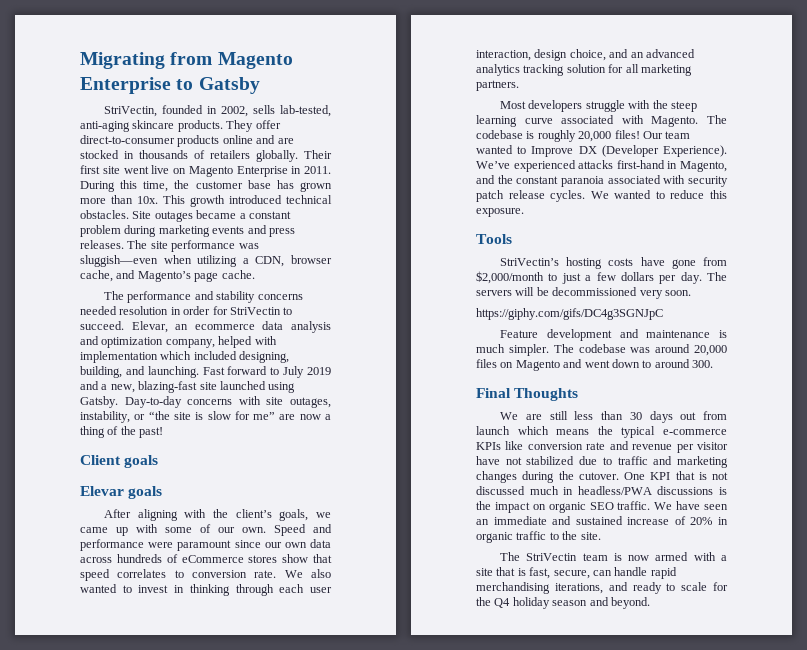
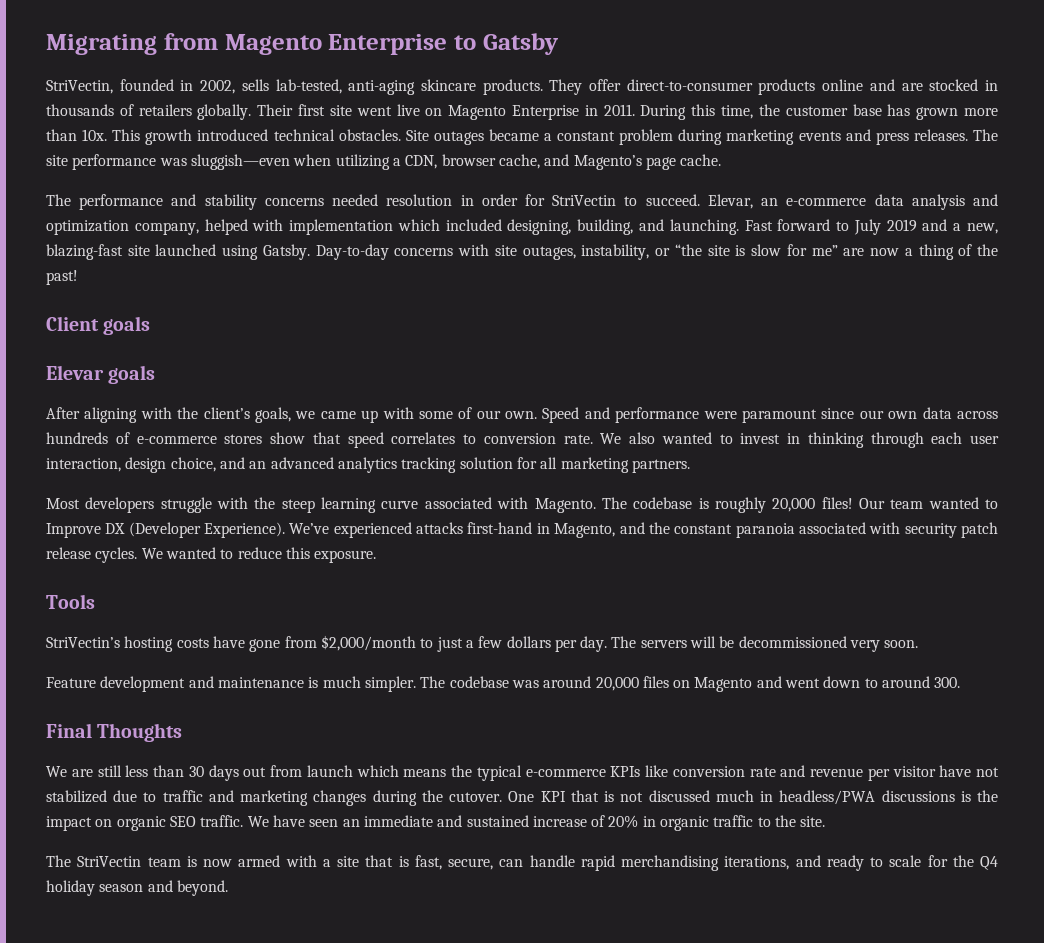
[194,324,255,330] ecommerce -> [786,198,867,206] e-commerce
[181,555,244,563] eCommerce -> [136,436,217,444] e-commerce
[476,308,663,320] // https://giphy.com/gifs/DC4g3SGNJpC -> (919, 644) none

